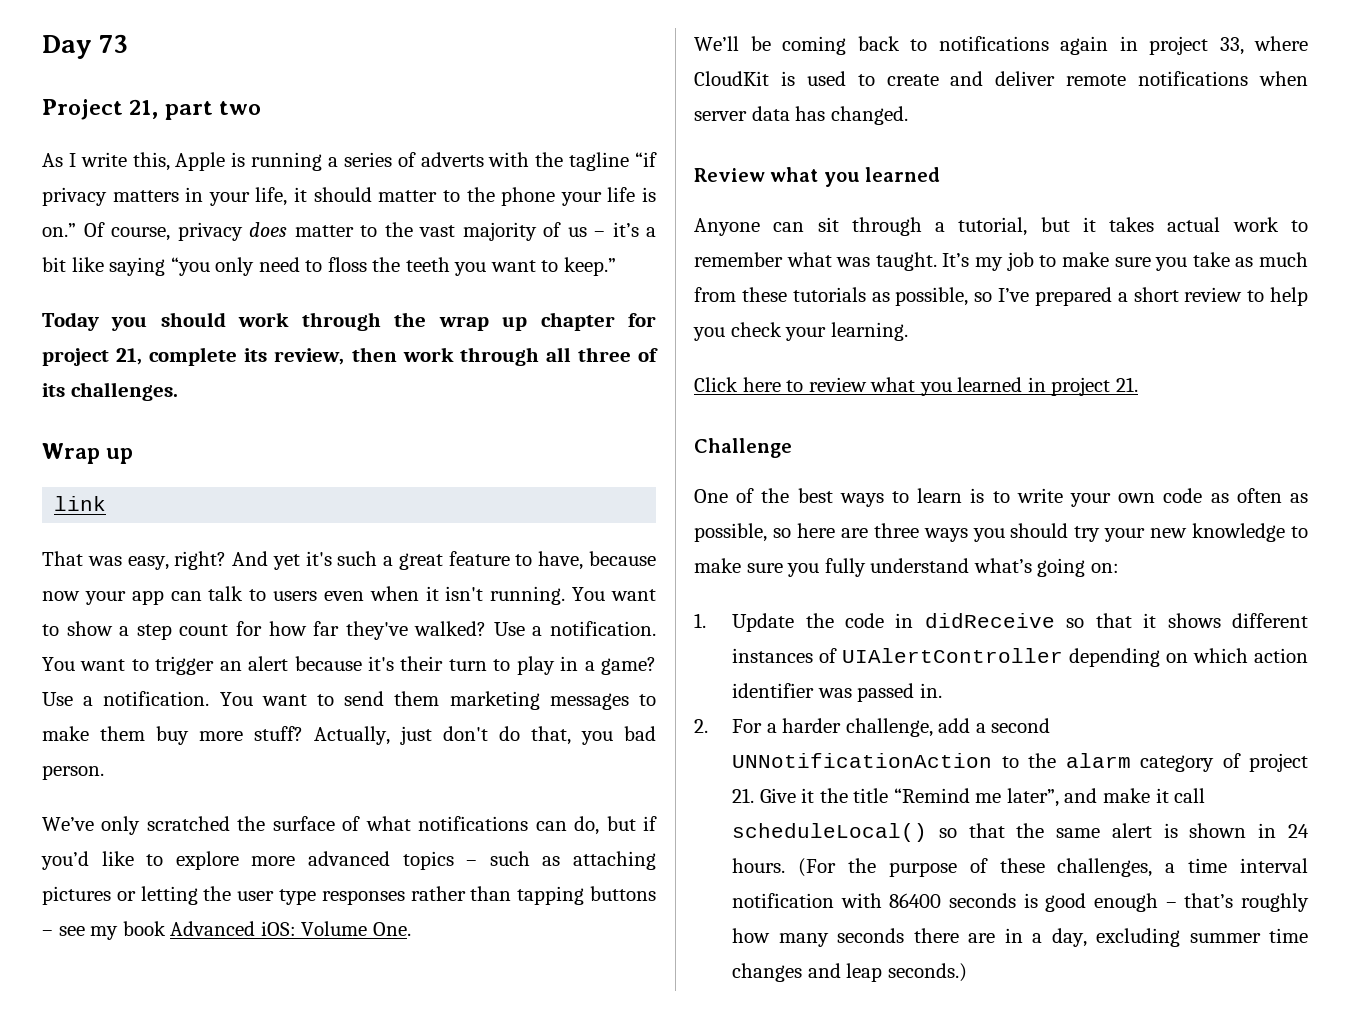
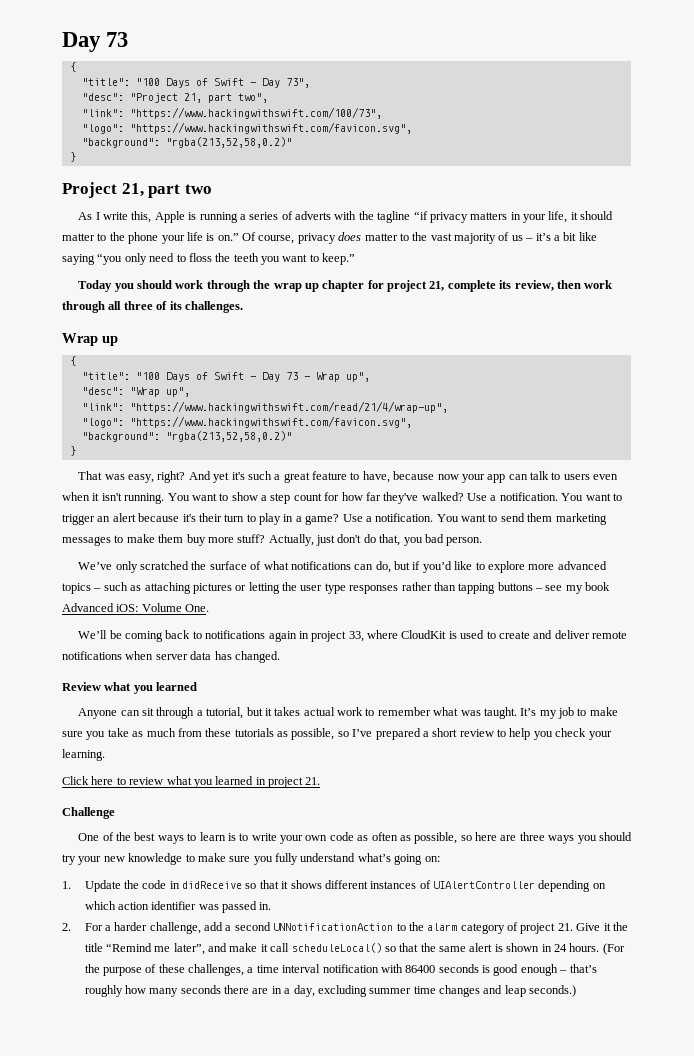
[42,34,129,59] Day 73 -> [62,32,129,52] [69,62,76,72] [81,78,310,88] [81,93,268,103] [81,107,382,119] [81,122,412,134] [81,137,292,148] [69,152,76,162] Day 73 // { // "title": "100 Days of Swift - Day 73", // "desc": "Project 21, part two", // "link": "https://www.hackingwithswift.com/100/73", // "logo": "https://www.hackingwithswift.com/favicon.svg", // "background": "rgba(213,52,58,0.2)" // }
[54,496,107,511] link -> [69,356,76,366] [81,372,370,382] [81,387,190,397] [81,401,448,413] [81,416,412,428] [81,431,292,442] [69,446,76,456] { // "title": "100 Days of Swift - Day 73 - Wrap up", // "desc": "Wrap up", // "link": "https://www.hackingwithswift.com/read/21/4/wrap-up", // "logo": "https://www.hackingwithswift.com/favicon.svg", // "background": "rgba(213,52,58,0.2)" // }

